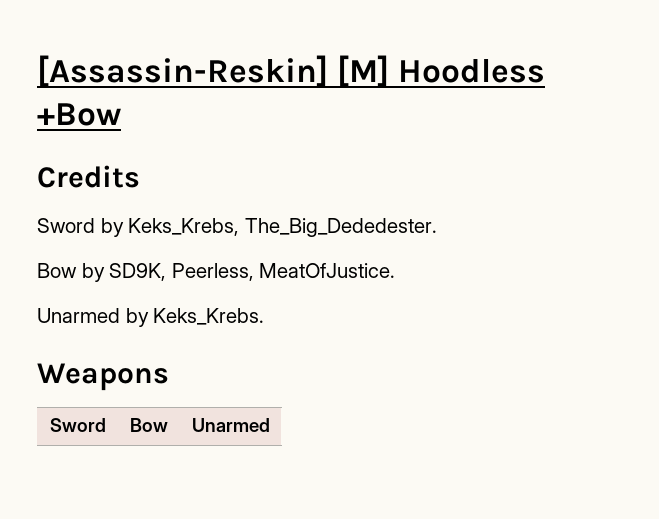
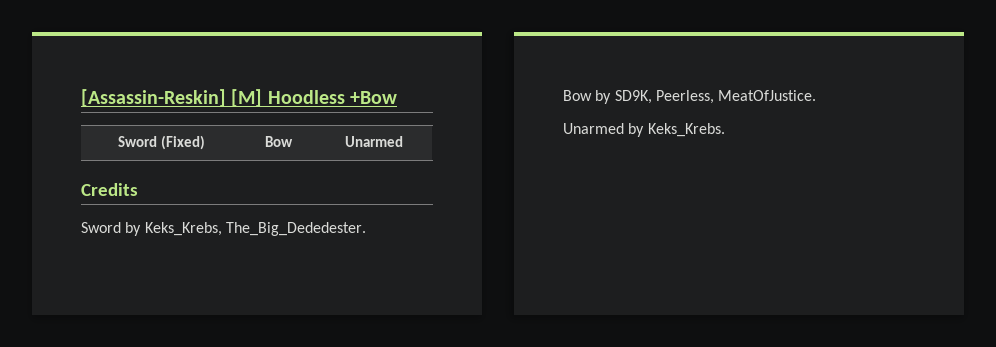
(121, 114) none -> [118,135,205,150] [264,136,293,147] [344,136,403,147] // Sword (Fixed) | Bow | Unarmed
[37,363,169,391] [49,418,106,432] [129,418,168,432] [191,418,270,432] // Weapons // Sword | Bow | Unarmed -> (725, 130) none

